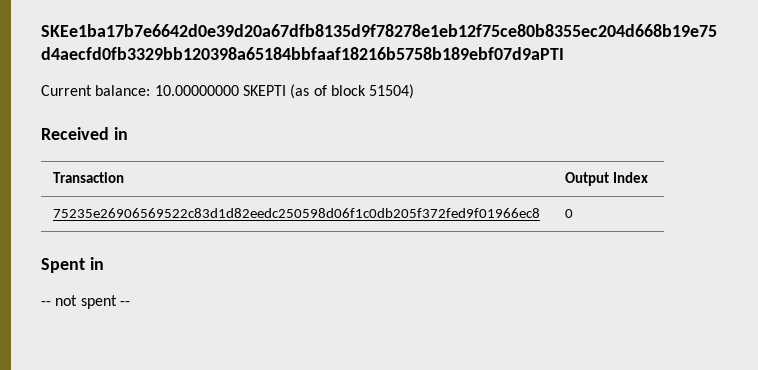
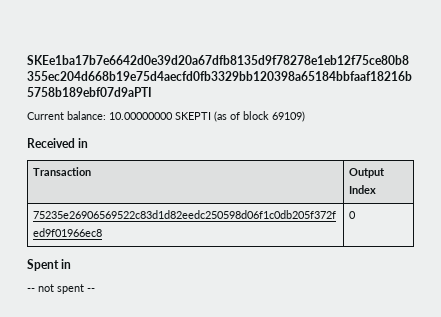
[369,84,415,99] 51504) -> [272,111,305,122] 69109)

